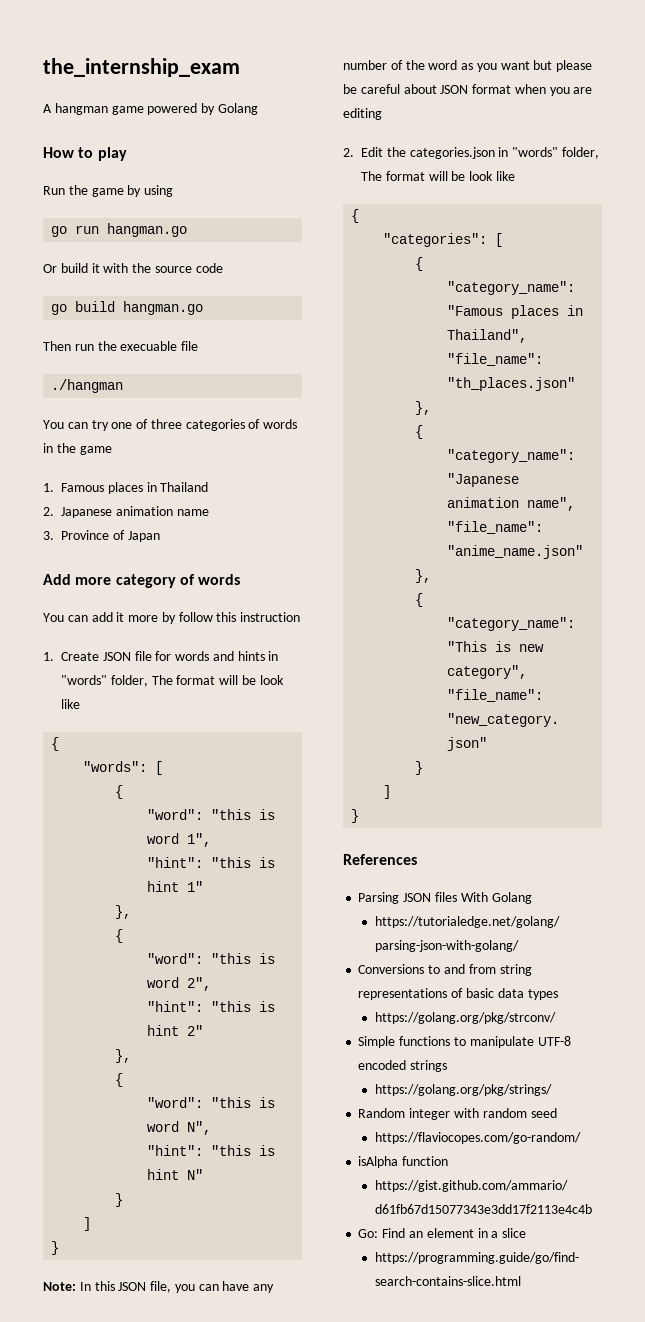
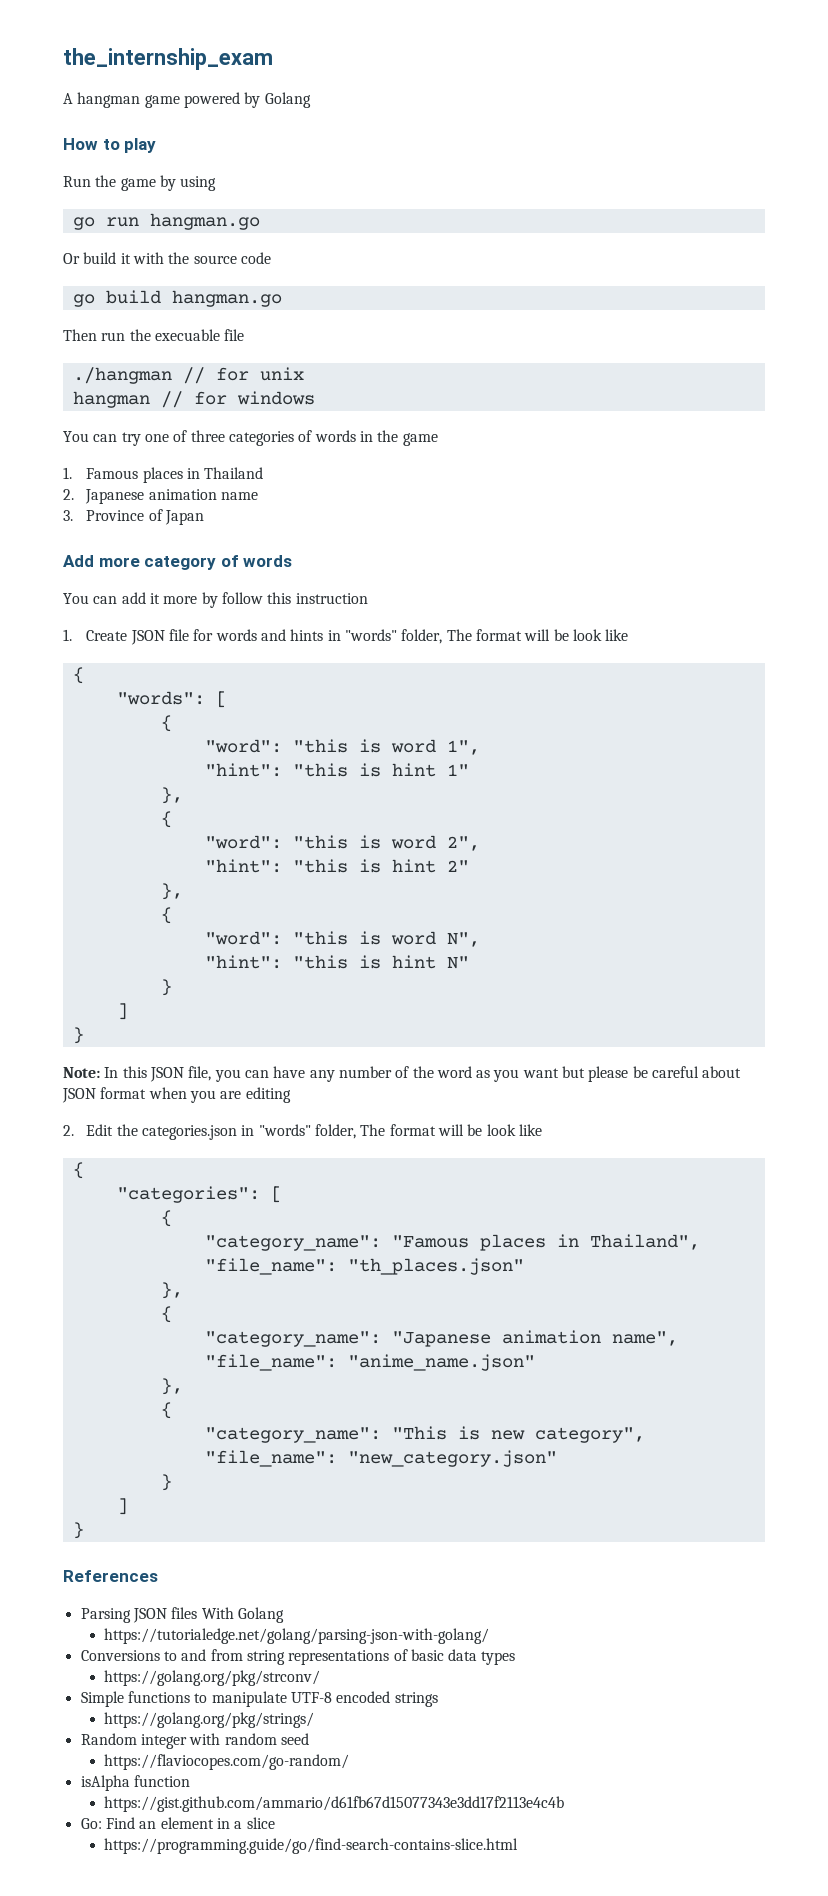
(124, 386) none -> [182,367,304,384] [72,391,315,408] // for unix // hangman // for windows

